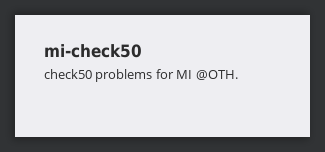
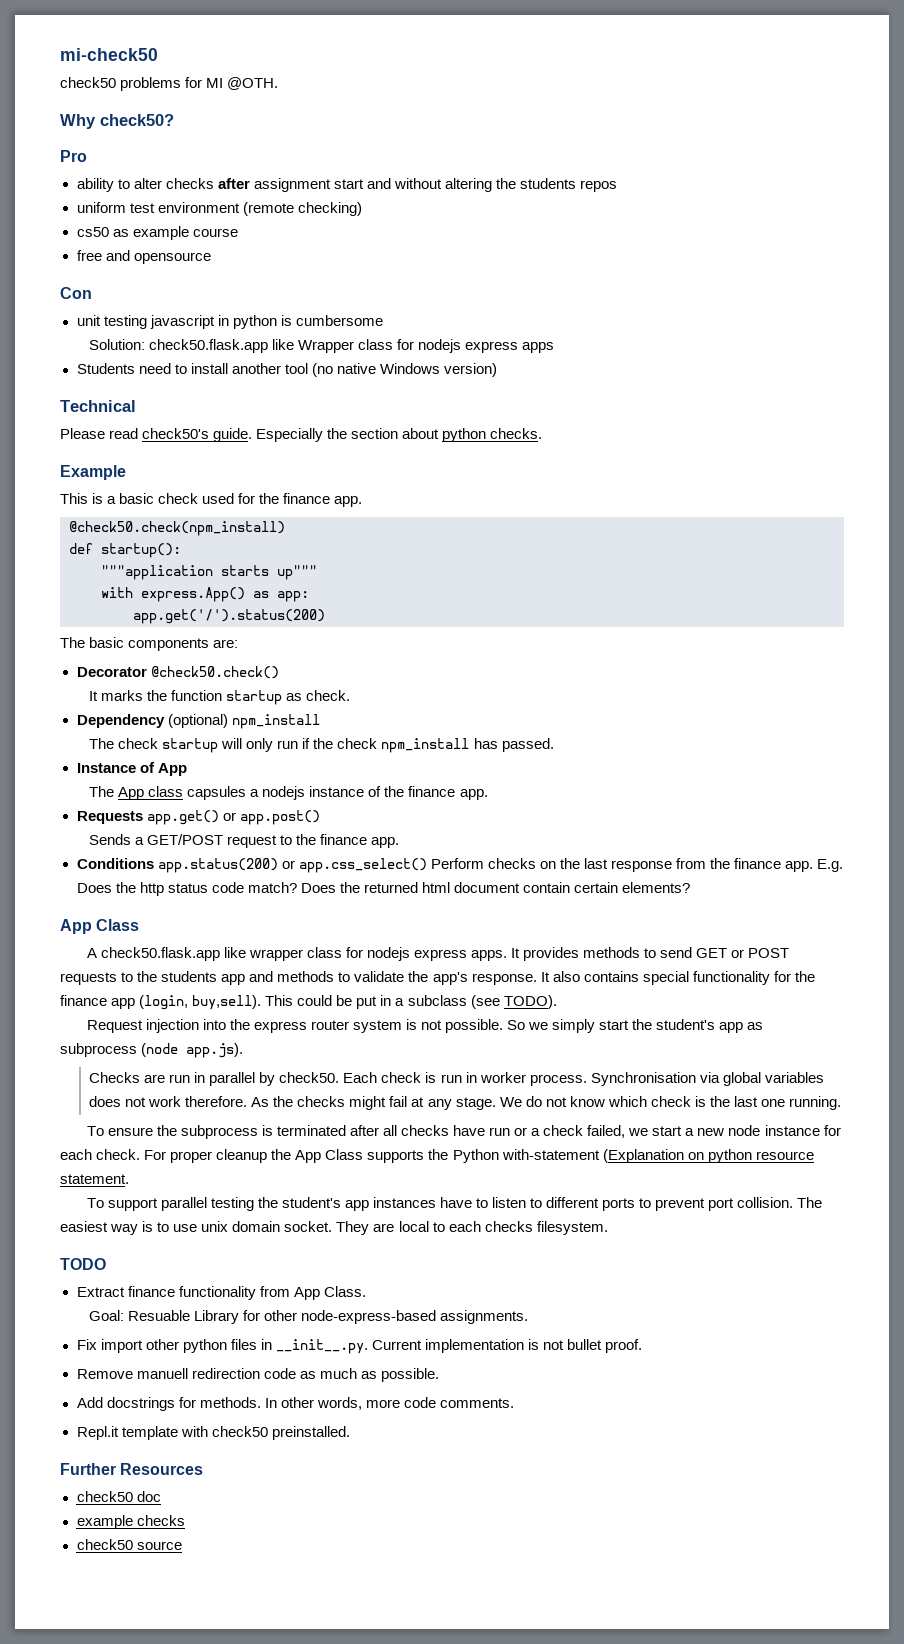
(238, 75) none -> [60,114,174,129] [60,150,87,162] [76,178,618,192] [76,202,362,216] [76,226,238,240] [76,250,211,264] [60,287,92,299] [76,315,383,329] [89,339,555,353] [76,363,497,377] [60,400,136,412] [60,428,543,442] [60,465,126,480] [60,493,363,507] [69,521,285,536] [69,543,181,558] [101,565,317,580] [101,587,309,602] [133,609,325,624] [60,637,239,651] [76,666,279,679] [89,690,351,705] [76,714,320,729] [89,738,554,753] [76,762,187,776] [89,786,488,800] [76,810,320,825] [89,834,400,848] [76,858,844,873] [76,882,691,896] [60,919,140,934] [86,947,790,961] [60,971,815,985] [60,995,557,1010] [86,1019,764,1033] [60,1043,244,1058] [89,1072,824,1086] [89,1096,842,1110] [86,1125,841,1139] [60,1149,814,1163] [60,1174,129,1184] [86,1197,823,1211] [60,1221,608,1235] [60,1258,106,1270] [76,1286,366,1300] [89,1310,529,1324] [76,1339,643,1354] [76,1368,439,1382] [76,1397,514,1411] [76,1426,350,1440] [60,1463,204,1475] [76,1491,161,1502] [76,1515,185,1529] [76,1539,182,1550] // Why check50? // Pro // ability to alter checks after assignment start and without altering the students repos // uniform test environment (remote checking) // cs50 as example course // free and opensource // Con // unit testing javascript in python is cumbersome // Solution: check50.flask.app like Wrapper class for nodejs express apps // Students need to install another tool (no native Windows version) // Technical // Please read check50's guide. Especially the section about python checks. // Example // This is a basic check used for the finance app. // @check50.check(npm_install) // def startup(): // """application starts up""" // with express.App() as app: // app.get('/').status(200) // The basic components are: // Decorator @check50.check() // It marks the function startup as check. // Dependency (optional) npm_install // The check startup will only run if the check npm_install has passed. // Instance of App // The App class capsules a nodejs instance of the finance app. // Requests app.get() or app.post() // Sends a GET/POST request to the finance app. // Conditions app.status(200) or app.css_select() Perform checks on the last response from the finance app. E.g. Does the http status code match? Does the returned html document contain certain elements? // App Class // A check50.flask.app like wrapper class for nodejs express apps. It provides methods to send GET or POST requests to the students app and methods to validate the app's response. It also contains special functionality for the finance app (login, buy,sell). This could be put in a subclass (see TODO). // Request injection into the express router system is not possible. So we simply start the student's app as subprocess (node app.js). // Checks are run in parallel by check50. Each check is run in worker process. Synchronisation via global variables does not work therefore. As the checks might fail at any stage. We do not know which check is the last one running. // To ensure the subprocess is terminated after all checks have run or a check failed, we start a new node instance for each check. For proper cleanup the App Class supports the Python with-statement (Explanation on python resource statement. // To support parallel testing the student's app instances have to listen to different ports to prevent port collision. The easiest way is to use unix domain socket. They are local to each checks filesystem. // TODO // Extract finance functionality from App Class. // Goal: Resuable Library for other node-express-based assignments. // Fix import other python files in __init__.py. Current implementation is not bullet proof. // Remove manuell redirection code as much as possible. // Add docstrings for methods. In other words, more code comments. // Repl.it template with check50 preinstalled. // Further Resources // check50 doc // example checks // check50 source

